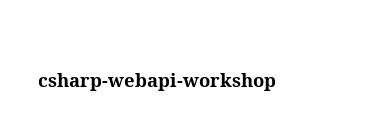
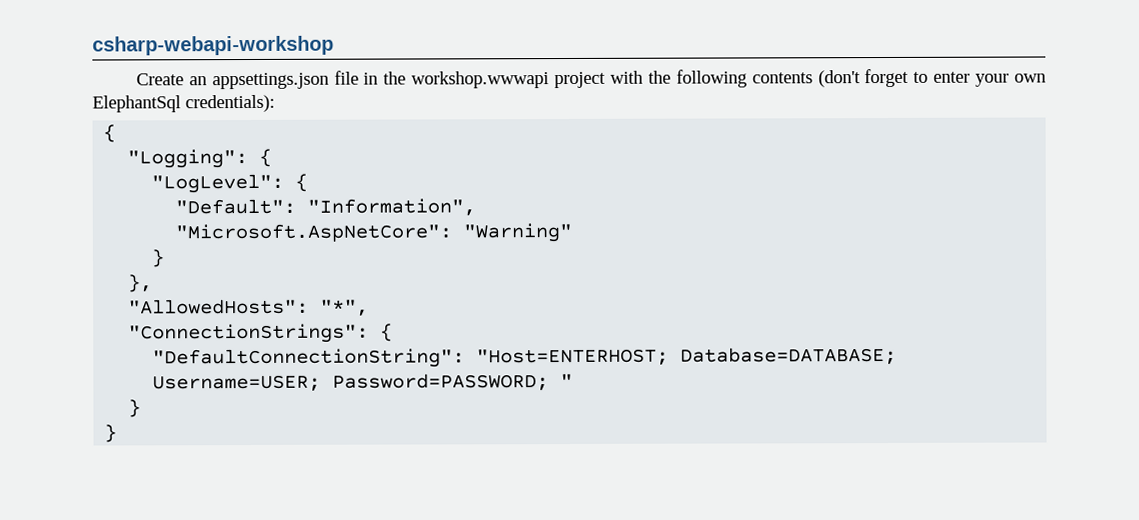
(276, 82) none -> [135,68,1046,90] [92,94,275,113] [103,124,117,143] [127,148,273,169] [151,173,309,194] [175,198,477,216] [175,222,573,243] [151,249,166,268] [128,274,154,293] [128,298,370,316] [128,323,394,344] [152,346,898,369] [152,373,574,392] [128,399,142,418] [104,424,118,443] // Create an appsettings.json file in the workshop.wwwapi project with the following contents (don't forget to enter your own ElephantSql credentials): // { // "Logging": { // "LogLevel": { // "Default": "Information", // "Microsoft.AspNetCore": "Warning" // } // }, // "AllowedHosts": "*", // "ConnectionStrings": { // "DefaultConnectionString": "Host=ENTERHOST; Database=DATABASE; Username=USER; Password=PASSWORD; " // } // }

